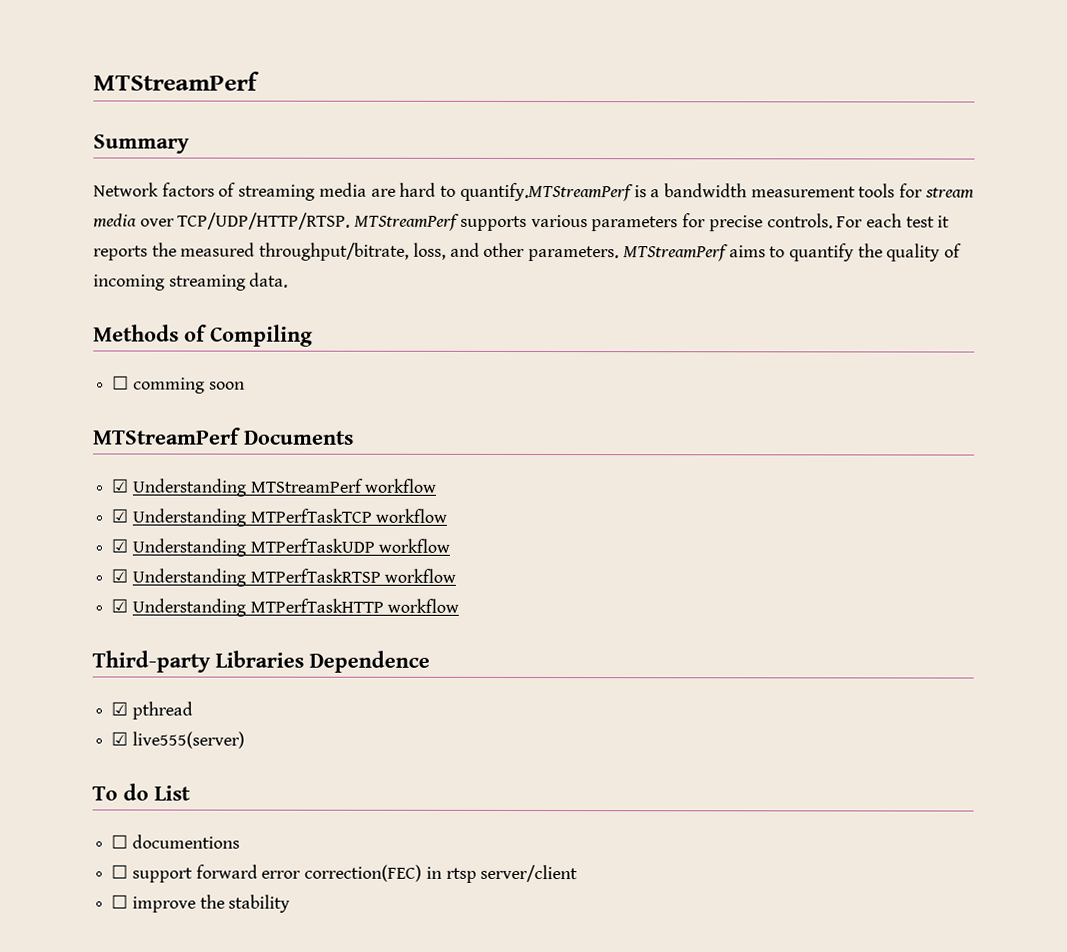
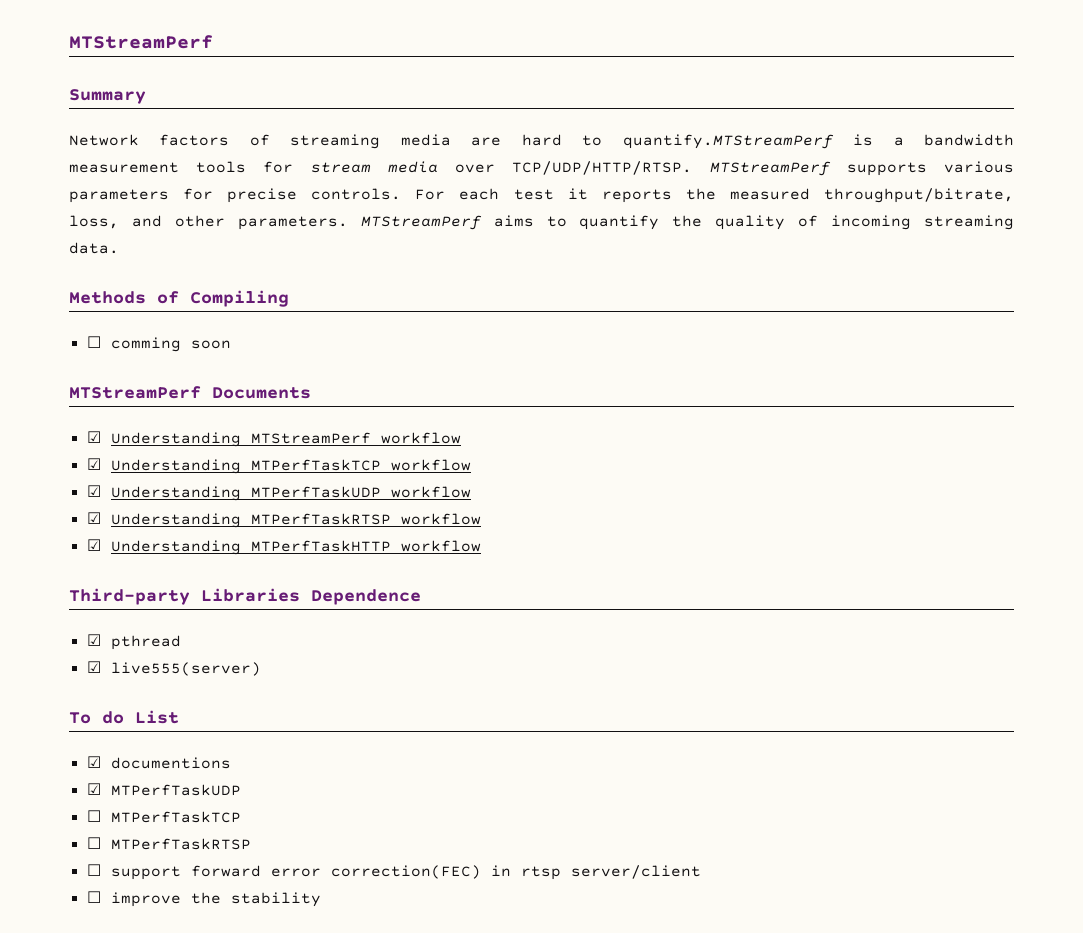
[111,834,240,849] ☐ documentions -> [86,756,231,769] [86,783,241,796] [86,810,241,823] [86,837,251,850] ☑ documentions // ☑ MTPerfTaskUDP // ☐ MTPerfTaskTCP // ☐ MTPerfTaskRTSP

